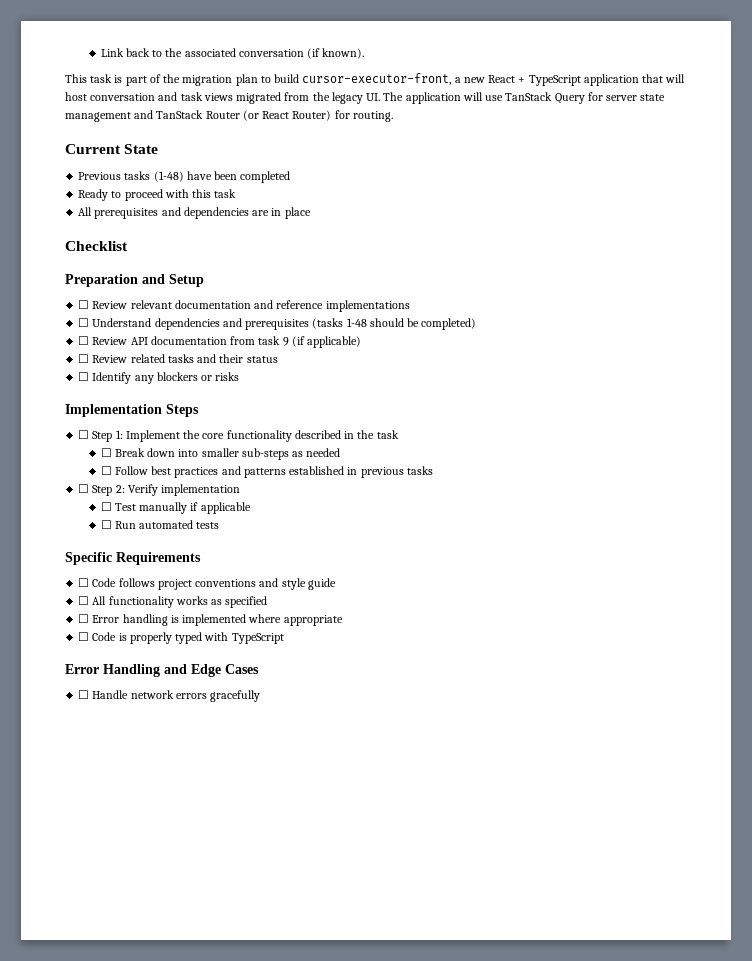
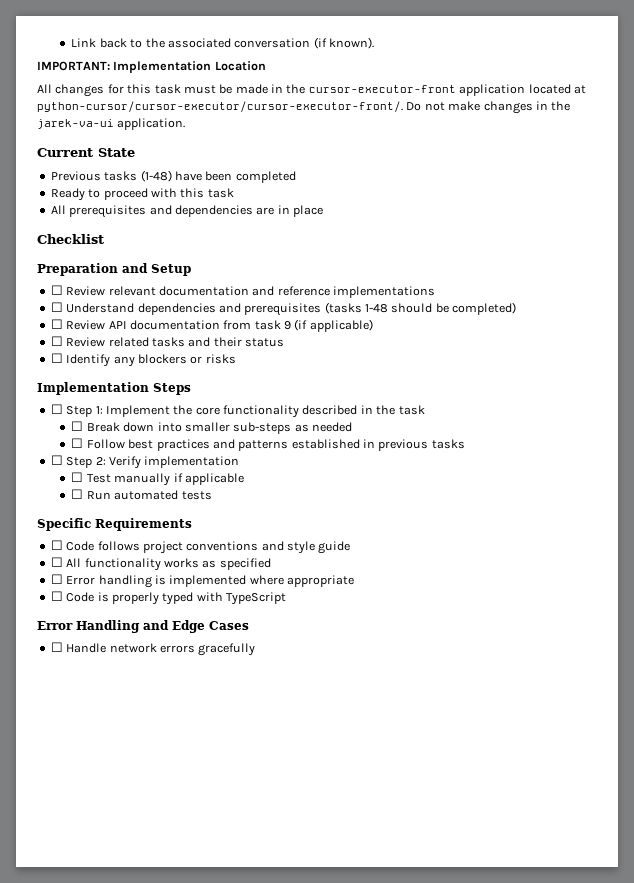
[65,73,686,86] [65,92,666,104] [65,110,393,122] This task is part of the migration plan to build cursor-executor-front, a new React + TypeScript application that will host conversation and task views migrated from the legacy UI. The application will use TanStack Query for server state management and TanStack Router (or React Router) for routing. -> [37,61,266,73] [37,84,586,97] [37,101,571,114] [37,118,186,130] IMPORTANT: Implementation Location // All changes for this task must be made in the cursor-executor-front application located at python-cursor/cursor-executor/cursor-executor-front/. Do not make changes in the jarek-va-ui application.

